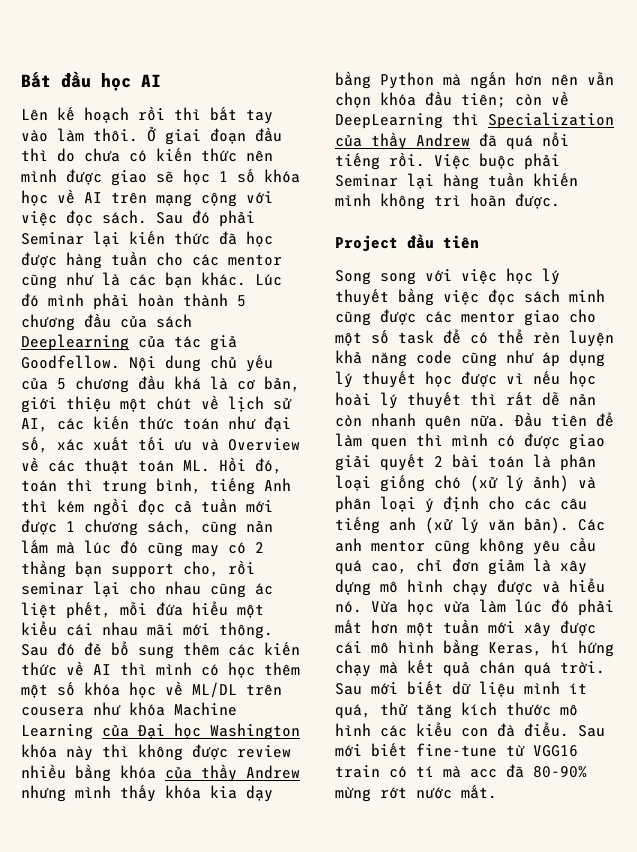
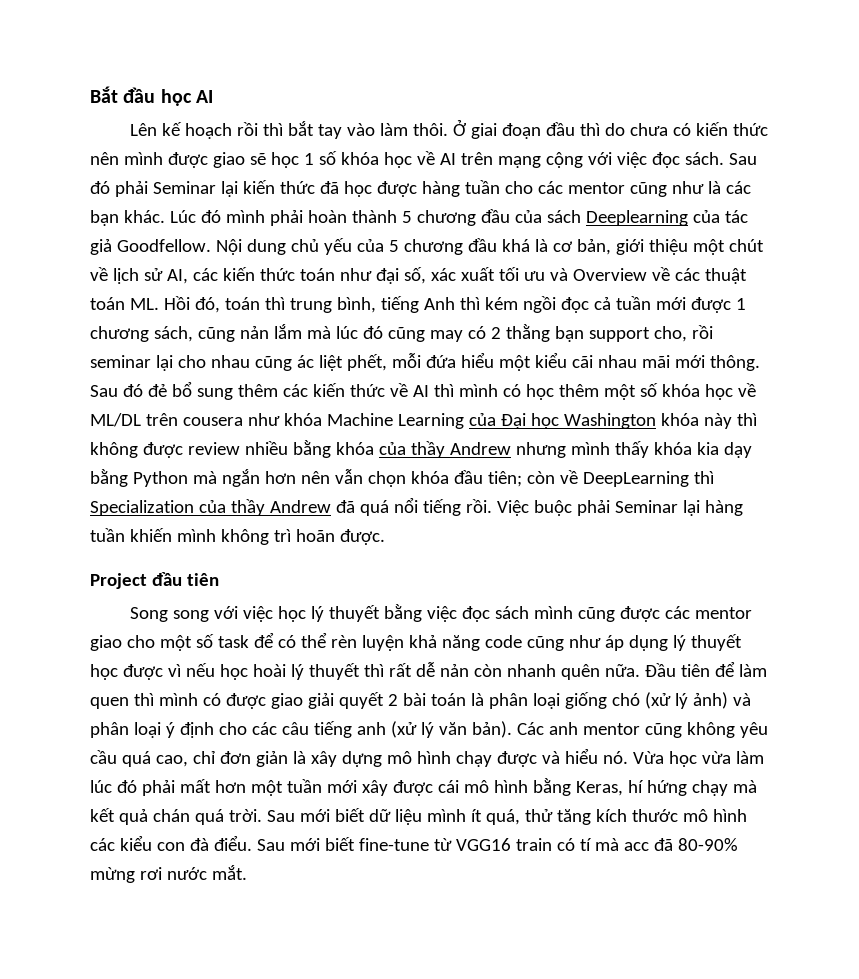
[66,623,93,636] cái -> [571,355,593,368] cãi
[569,289,605,302] minh -> [533,606,573,619] mình
[488,559,524,575] giảm -> [255,751,288,767] giản
[380,787,407,799] rớt -> [139,867,162,880] rơi

